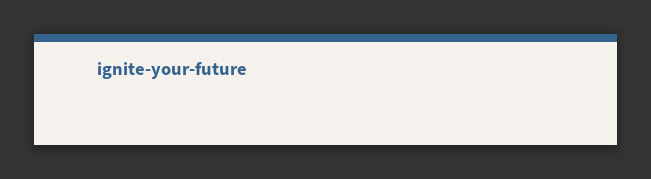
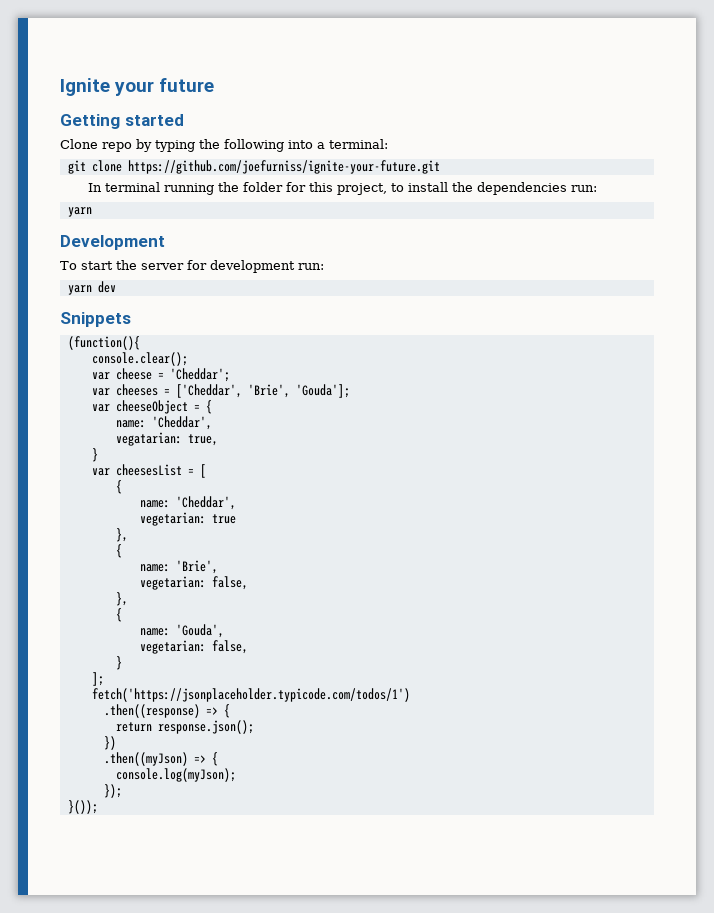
[97,62,247,79] ignite-your-future -> [60,78,215,96] [60,114,184,129] [60,139,388,152] [67,160,440,174] [87,182,597,195] [67,207,92,217] [60,235,165,250] [60,260,324,273] [67,281,116,295] [60,312,131,327] [67,336,140,350] [91,352,188,366] [91,368,230,382] [91,384,350,398] [91,400,212,414] [115,416,212,430] [115,432,218,446] [91,448,98,462] [91,464,206,478] [115,480,122,494] [139,496,236,510] [139,512,236,526] [115,528,128,542] [115,544,122,558] [139,560,218,574] [139,576,248,590] [115,592,128,606] [115,608,122,622] [139,624,224,638] [139,640,248,654] [115,656,122,670] [91,672,104,686] [91,688,410,702] [103,704,230,718] [115,720,254,734] [103,736,116,750] [103,752,218,766] [115,768,236,782] [103,784,122,798] [67,800,98,814] Ignite your future // Getting started // Clone repo by typing the following into a terminal: // git clone https://github.com/joefurniss/ignite-your-future.git // In terminal running the folder for this project, to install the dependencies run: // yarn // Development // To start the server for development run: // yarn dev // Snippets // (function(){ // console.clear(); // var cheese = 'Cheddar'; // var cheeses = ['Cheddar', 'Brie', 'Gouda']; // var cheeseObject = { // name: 'Cheddar', // vegatarian: true, // } // var cheesesList = [ // { // name: 'Cheddar', // vegetarian: true // }, // { // name: 'Brie', // vegetarian: false, // }, // { // name: 'Gouda', // vegetarian: false, // } // ]; // fetch('https://jsonplaceholder.typicode.com/todos/1') // .then((response) => { // return response.json(); // }) // .then((myJson) => { // console.log(myJson); // }); // }());

